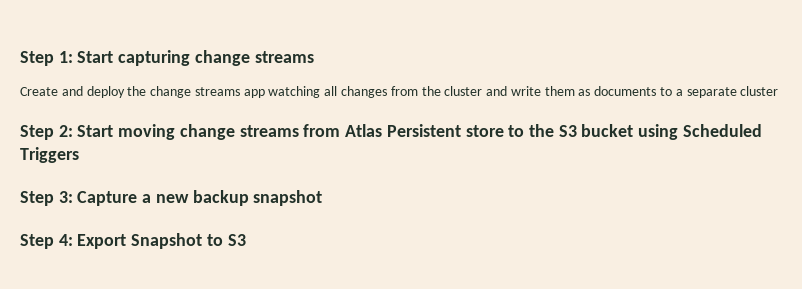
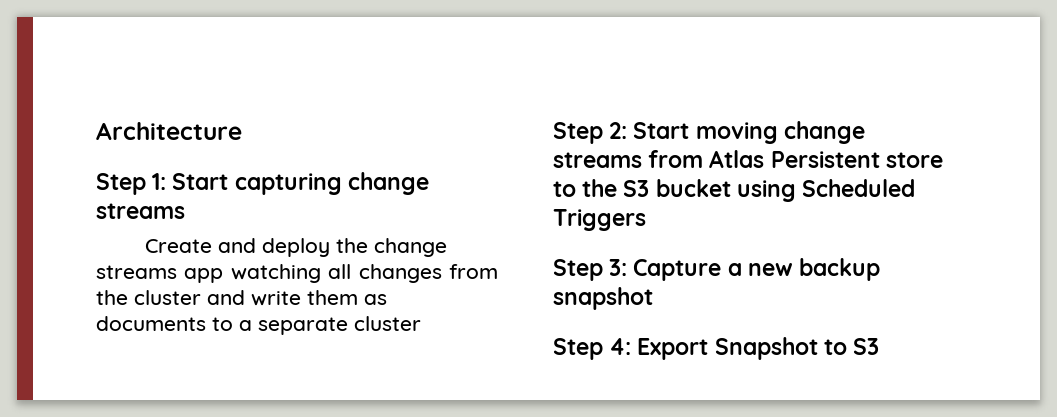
(20, 58) none -> [96,122,242,140] Architecture //

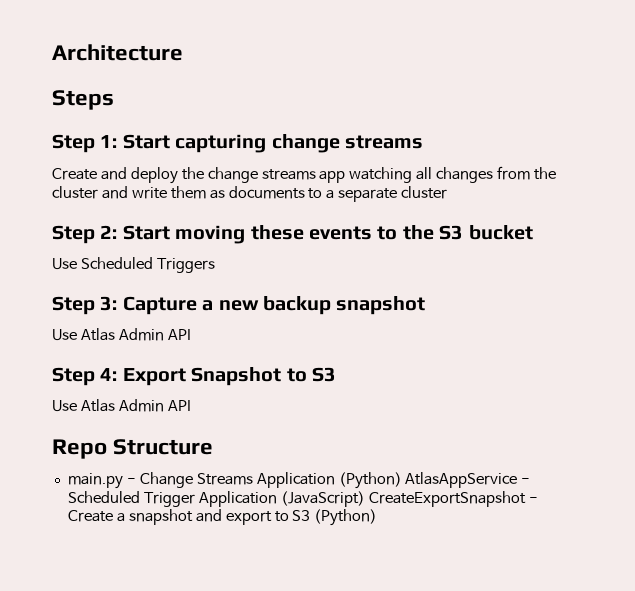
(242, 131) none -> [52,90,114,110] // Steps
[783,121,865,144] [553,150,943,168] change streams from Atlas Persistent store -> [250,225,372,240] these events
[736,180,796,202] using -> [52,258,77,270] // Use
(653, 298) none -> [52,328,191,341] // Use Atlas Admin API
(880, 346) none -> [52,399,191,412] [52,439,214,459] [67,472,531,489] [67,491,538,507] [67,509,378,526] // Use Atlas Admin API // Repo Structure // main.py - Change Streams Application (Python) AtlasAppService - Scheduled Trigger Application (JavaScript) CreateExportSnapshot - Create a snapshot and export to S3 (Python)

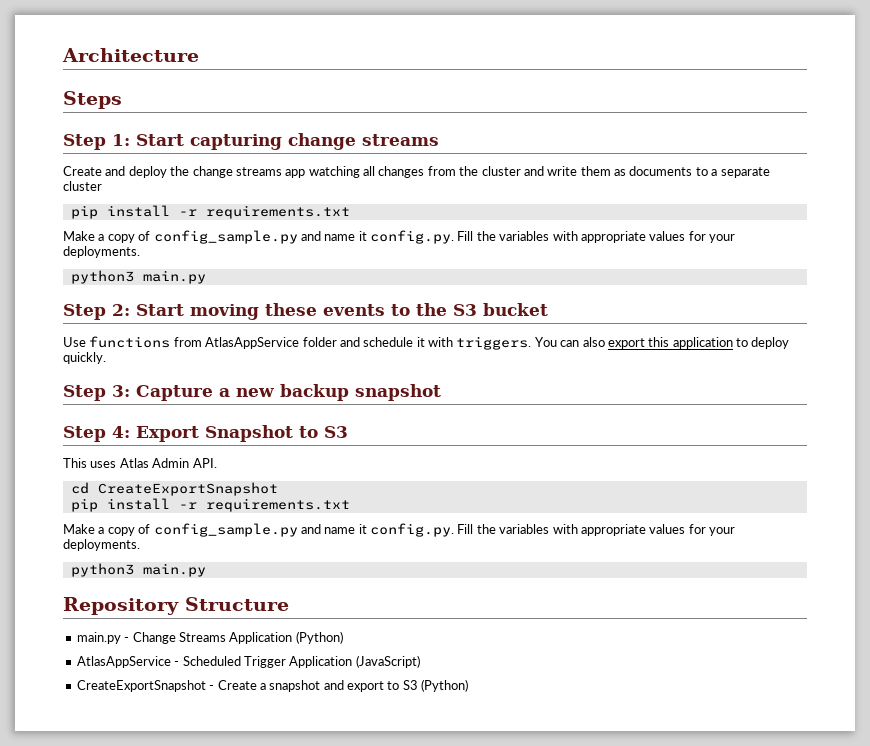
(448, 192) none -> [70,205,350,219] [63,230,735,244] [63,246,140,258] [70,270,206,284] // pip install -r requirements.txt // Make a copy of config_sample.py and name it config.py. Fill the variables with appropriate values for your deployments. // python3 main.py
[80,257,215,273] Scheduled Triggers -> [89,336,790,350] [63,352,106,364] functions from AtlasAppService folder and schedule it with triggers. You can also export this application to deploy quickly.
[52,328,191,341] // Use Atlas Admin API -> (441, 392) none
[52,399,191,412] [52,439,107,459] Use Atlas Admin API // Repo -> [63,458,217,468] [70,482,278,496] [70,498,350,512] [63,523,735,537] [63,539,140,551] [70,563,206,577] [63,597,179,615] This uses Atlas Admin API. // cd CreateExportSnapshot // pip install -r requirements.txt // Make a copy of config_sample.py and name it config.py. Fill the variables with appropriate values for your deployments. // python3 main.py // Repository
(402, 480) none -> (343, 637) //
(365, 499) none -> (420, 661) //

